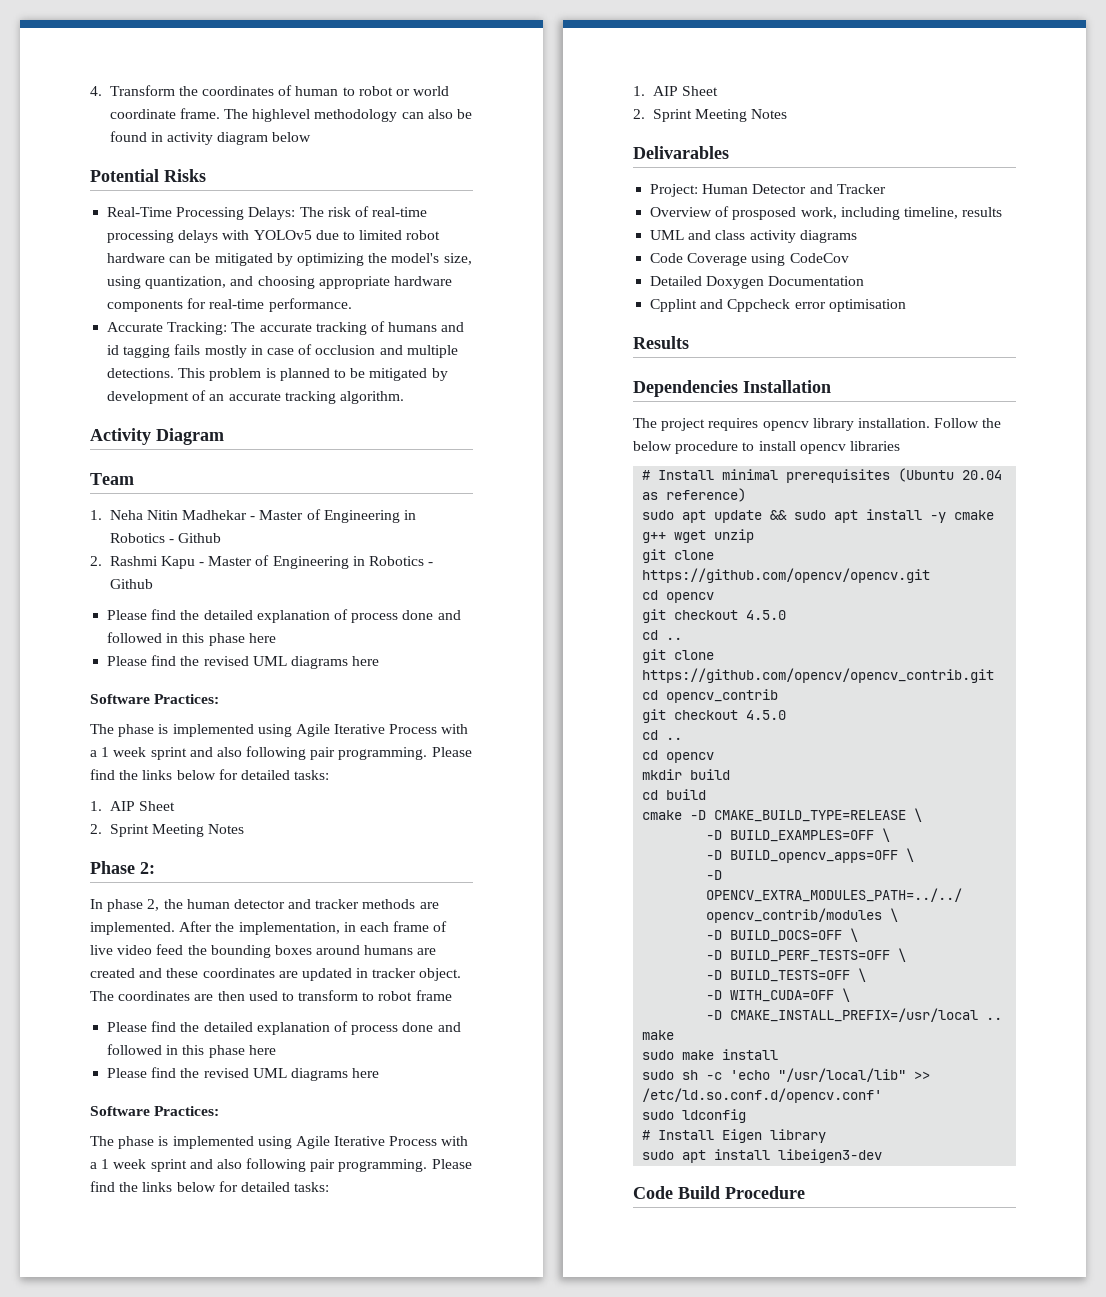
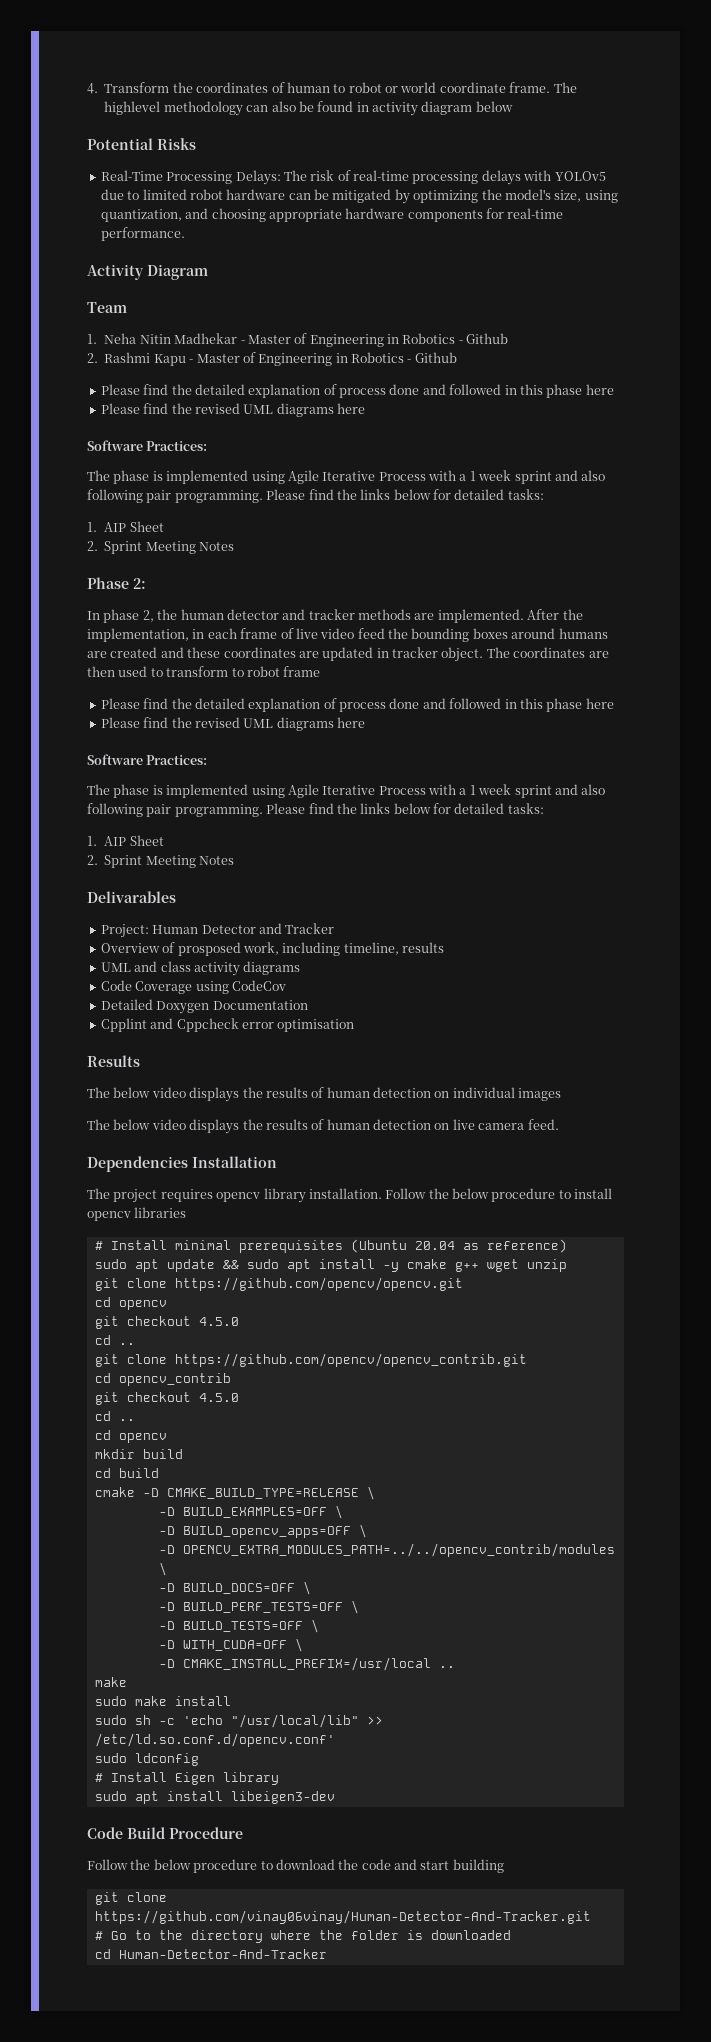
[107,321,465,335] [107,344,458,358] [107,368,448,381] [107,390,404,404] // Accurate Tracking: The accurate tracking of humans and id tagging fails mostly in case of occlusion and multiple detections. This problem is planned to be mitigated by development of an accurate tracking algorithm. -> (185, 234) none
(689, 342) none -> [87,1087,562,1102] [87,1119,559,1134] // The below video displays the results of human detection on individual images // The below video displays the results of human detection on live camera feed.
(805, 1192) none -> [87,1859,504,1873] [94,1892,167,1905] [94,1910,591,1924] [94,1930,511,1943] [94,1949,327,1959] // Follow the below procedure to download the code and start building // git clone https://github.com/vinay06vinay/Human-Detector-And-Tracker.git // # Go to the directory where the folder is downloaded // cd Human-Detector-And-Tracker

